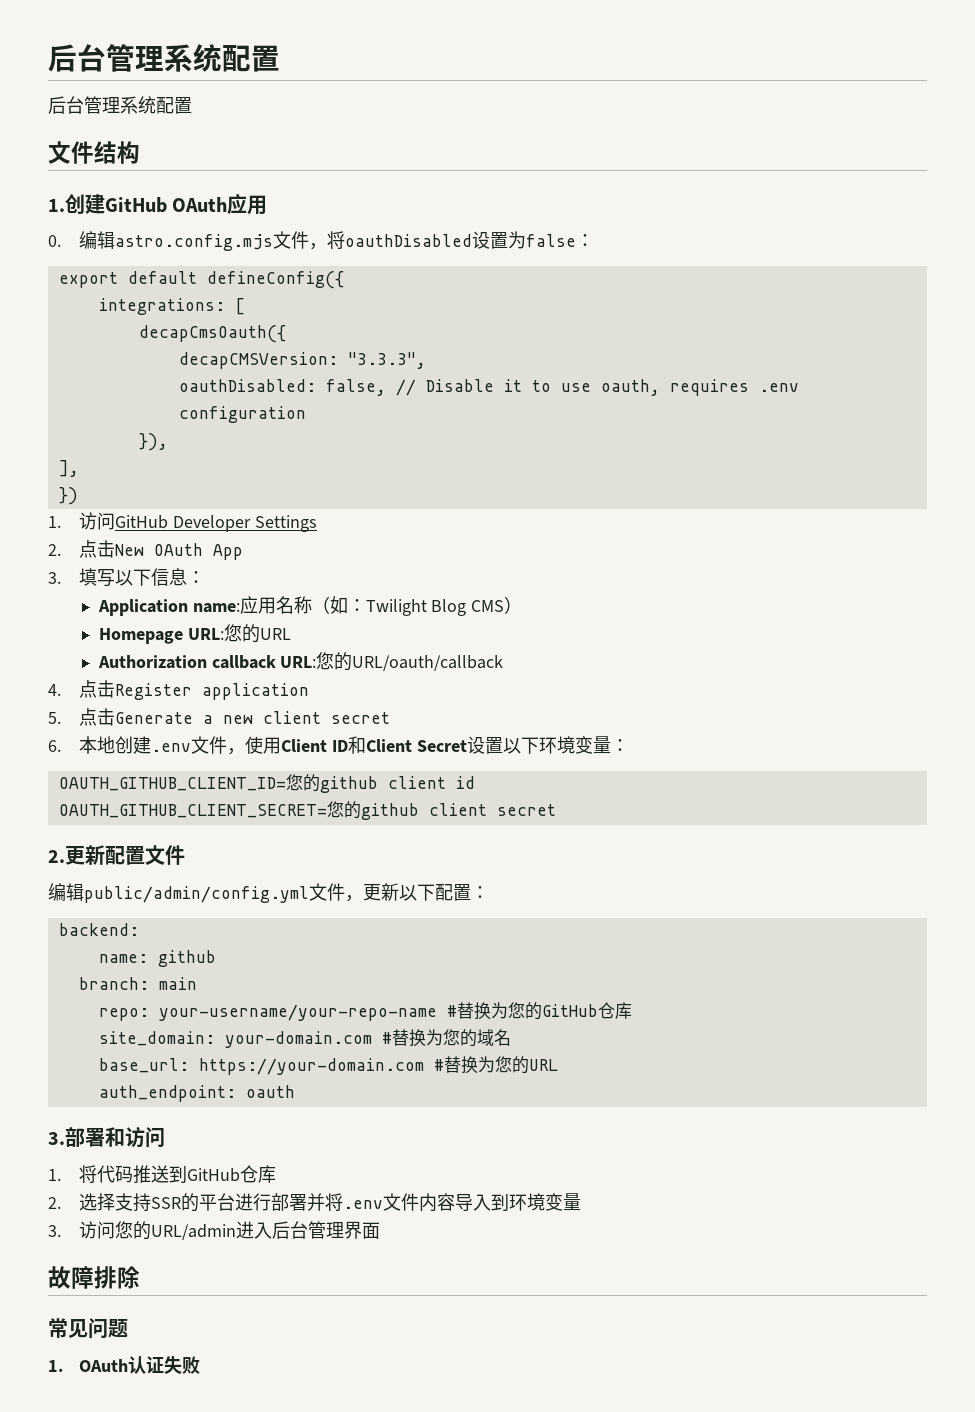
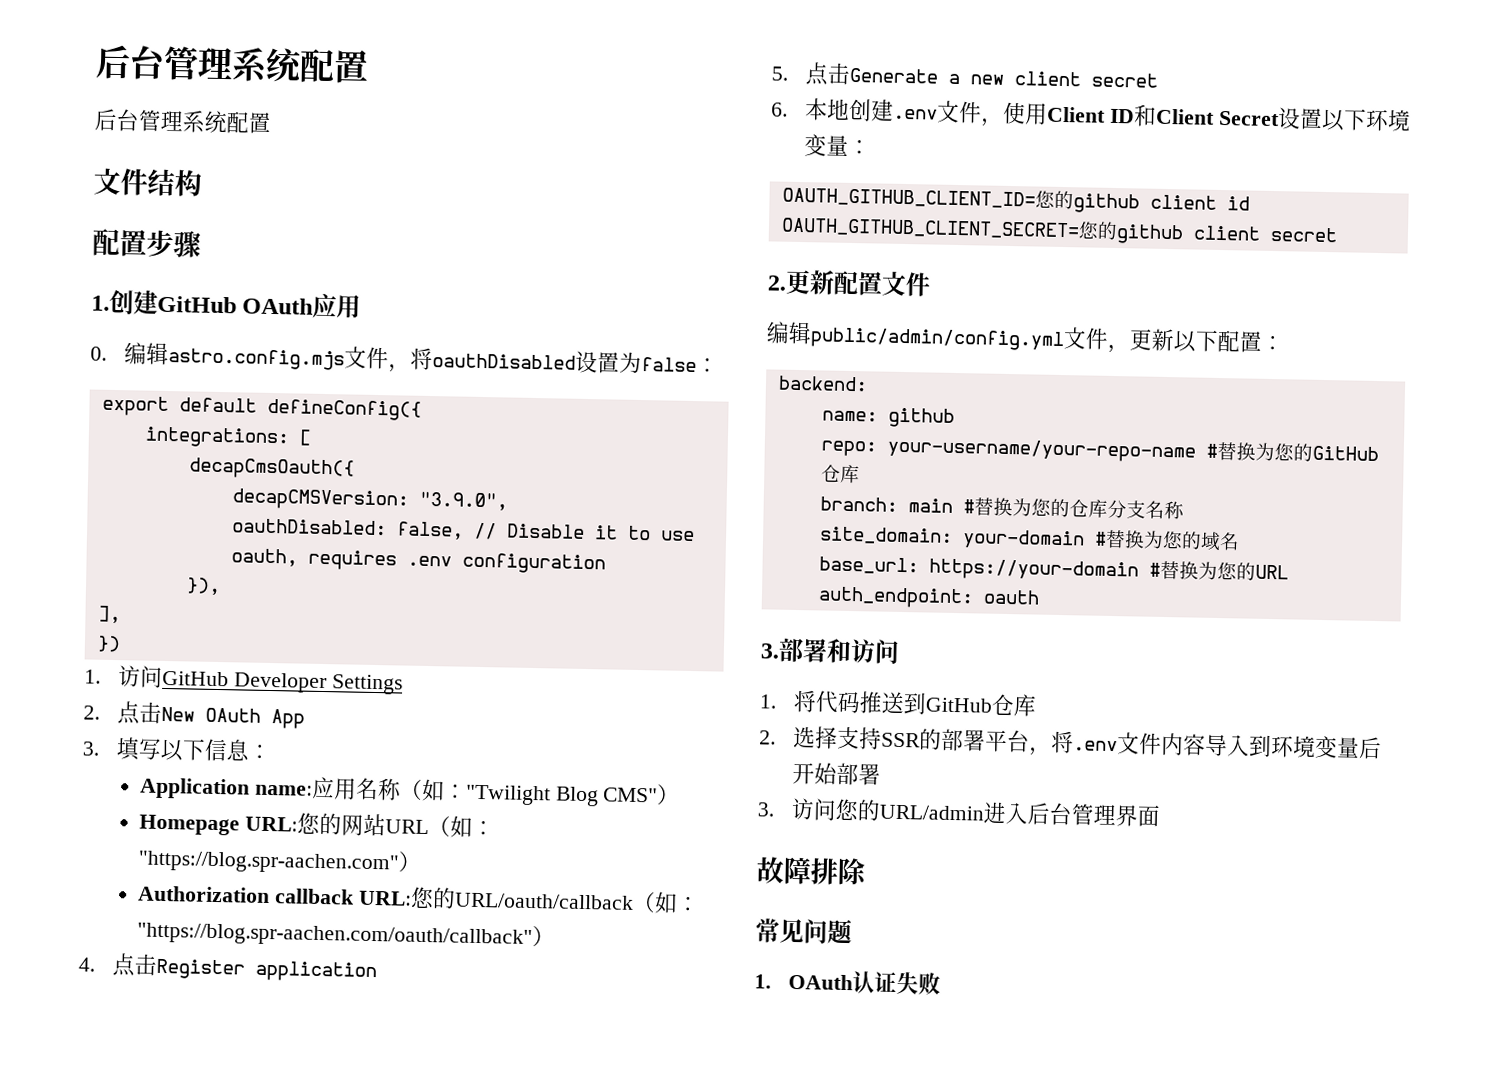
(140, 152) none -> [92,228,201,258] // 配置步骤
[347,352,426,369] "3.3.3", -> [418,491,508,511] "3.9.0",
[365,599,505,616] Twilight Blog CMS -> [464,784,659,807] "Twilight Blog CMS"
[259,628,291,640] URL -> [340,813,495,838] [137,850,422,875] 网站URL（如："https://blog.spr-aachen.com"）
(504, 663) none -> [631,891,700,914] [136,922,555,950] （如："https://blog.spr-aachen.com/oauth/callback"）
[78,977,197,990] // branch: main -> (955, 417) none
(632, 1010) none -> [819,496,1184,520] // branch: main #替换为您的仓库分支名称
[224,1031,372,1048] your-domain.com -> [961,529,1085,550] your-domain
[198,1058,424,1075] https://your-domain.com -> [928,558,1139,582] https://your-domain
[198,1193,325,1211] 平台进行部署并 -> [941,728,1053,756] 部署平台，
(581, 1202) none -> [1358,736,1383,760] [792,762,882,786] 后开始部署

